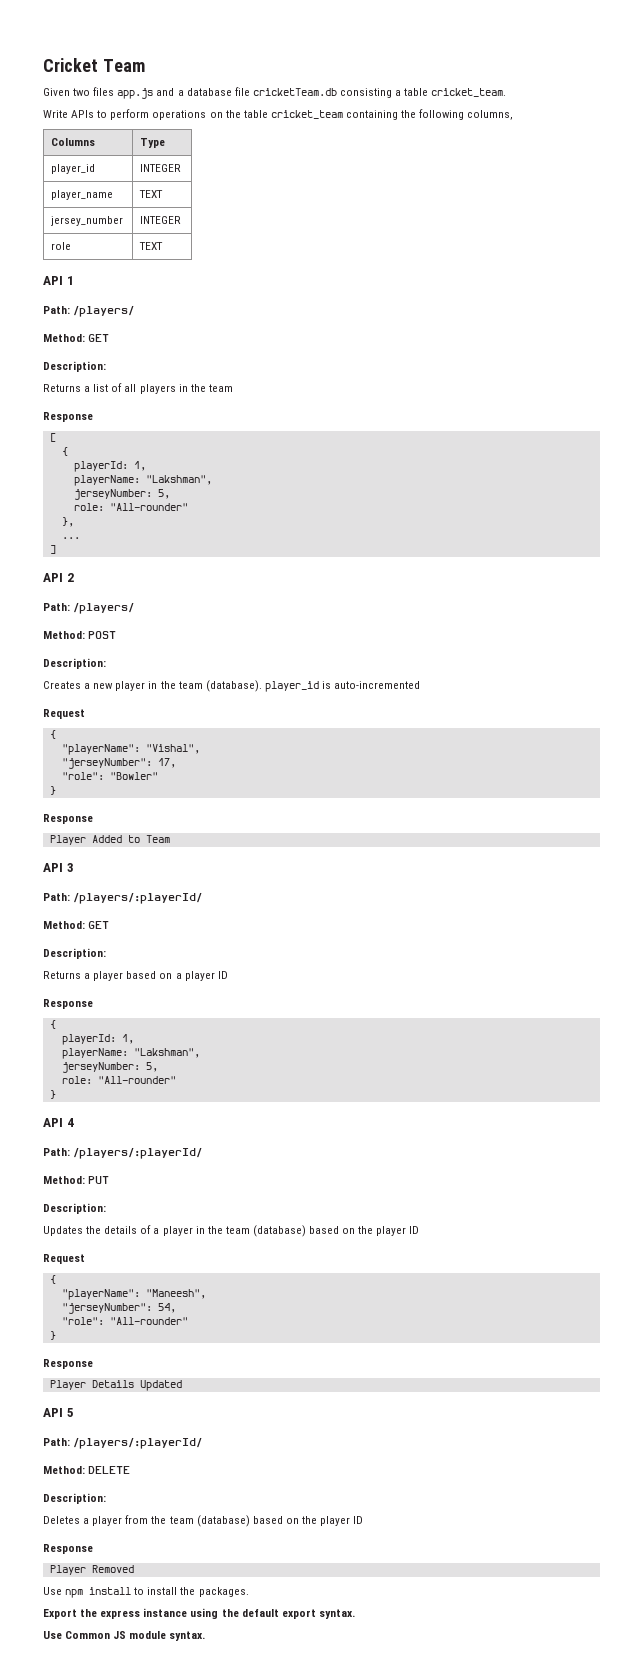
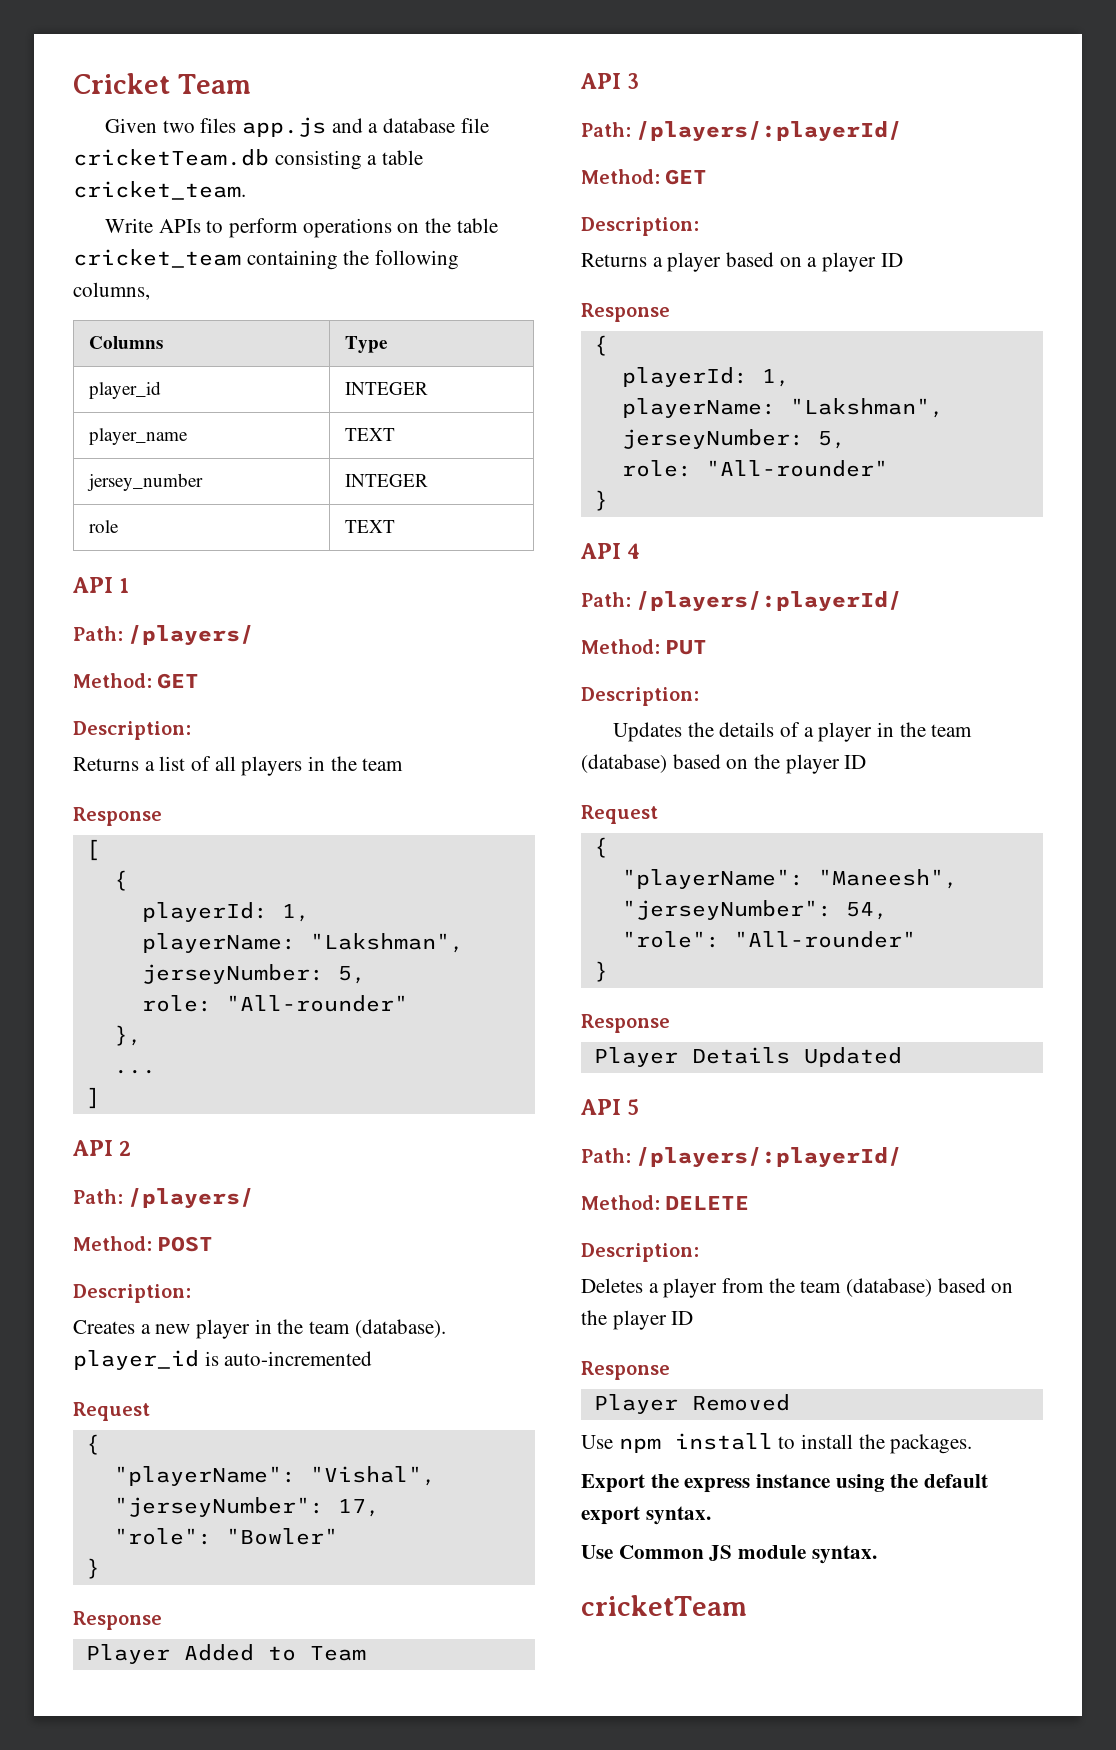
(206, 1636) none -> [581,1595,747,1616] // cricketTeam

